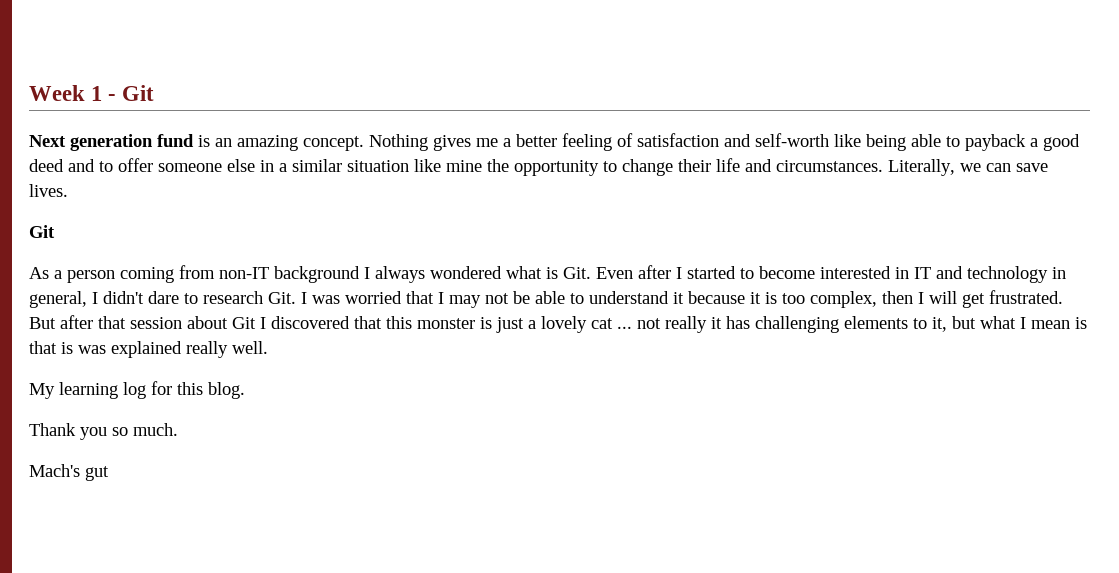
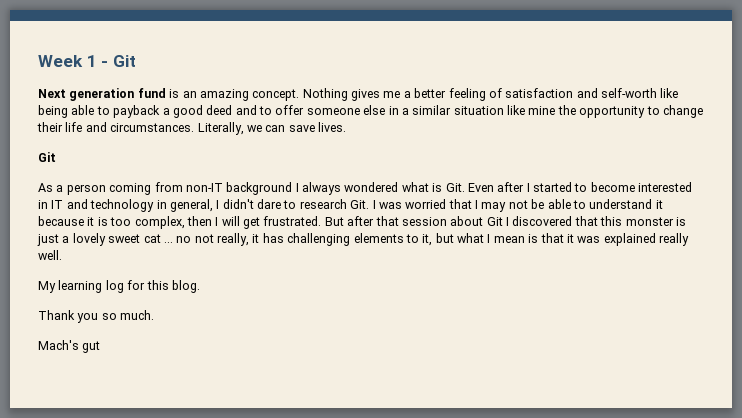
(587, 324) none -> [108,234,141,243] sweet
[637,316,707,333] not really -> [176,233,249,246] no not really,
[61,342,73,354] is -> [566,234,574,243] it

